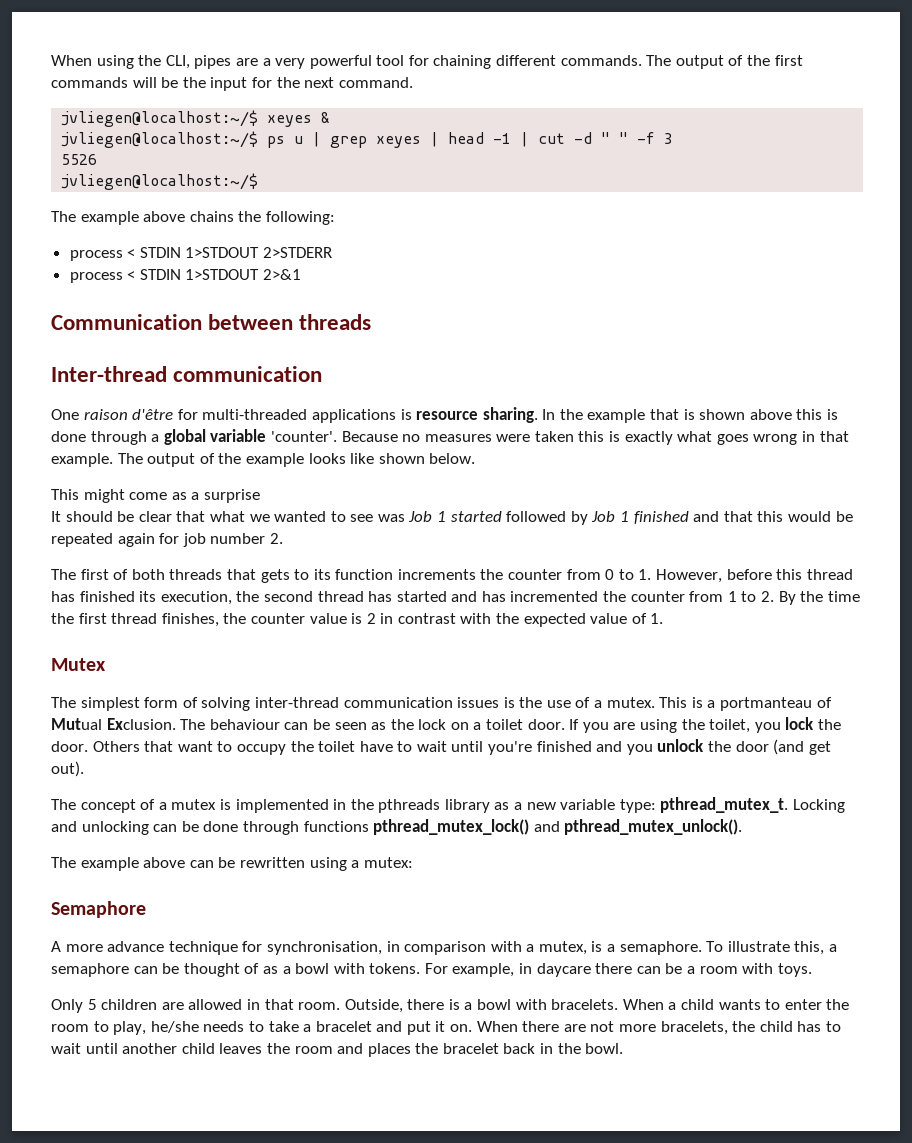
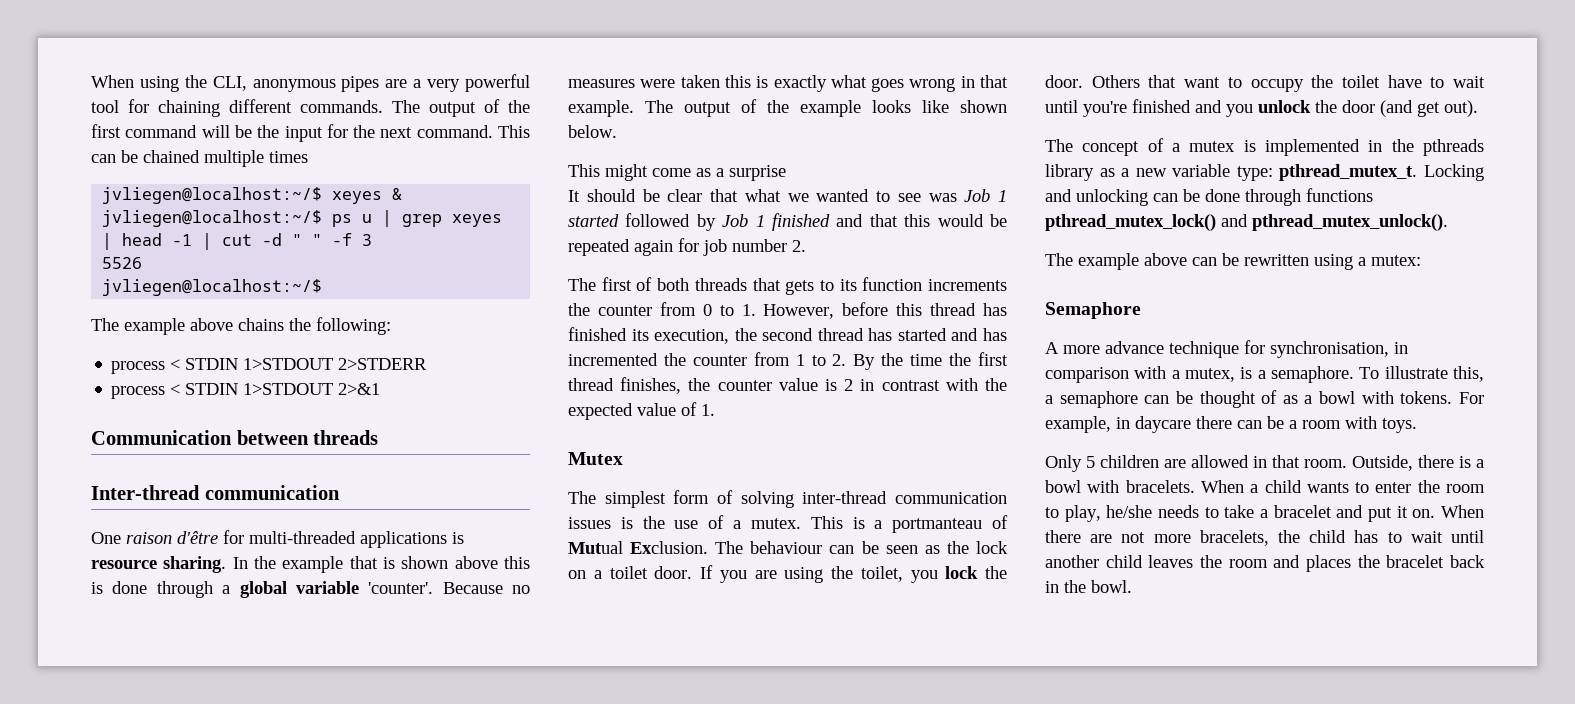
(190, 62) none -> [252,79,336,92] anonymous
[51,77,128,88] commands -> [125,125,198,138] command
(413, 82) none -> [498,125,531,138] [91,150,308,167] This can be chained multiple times

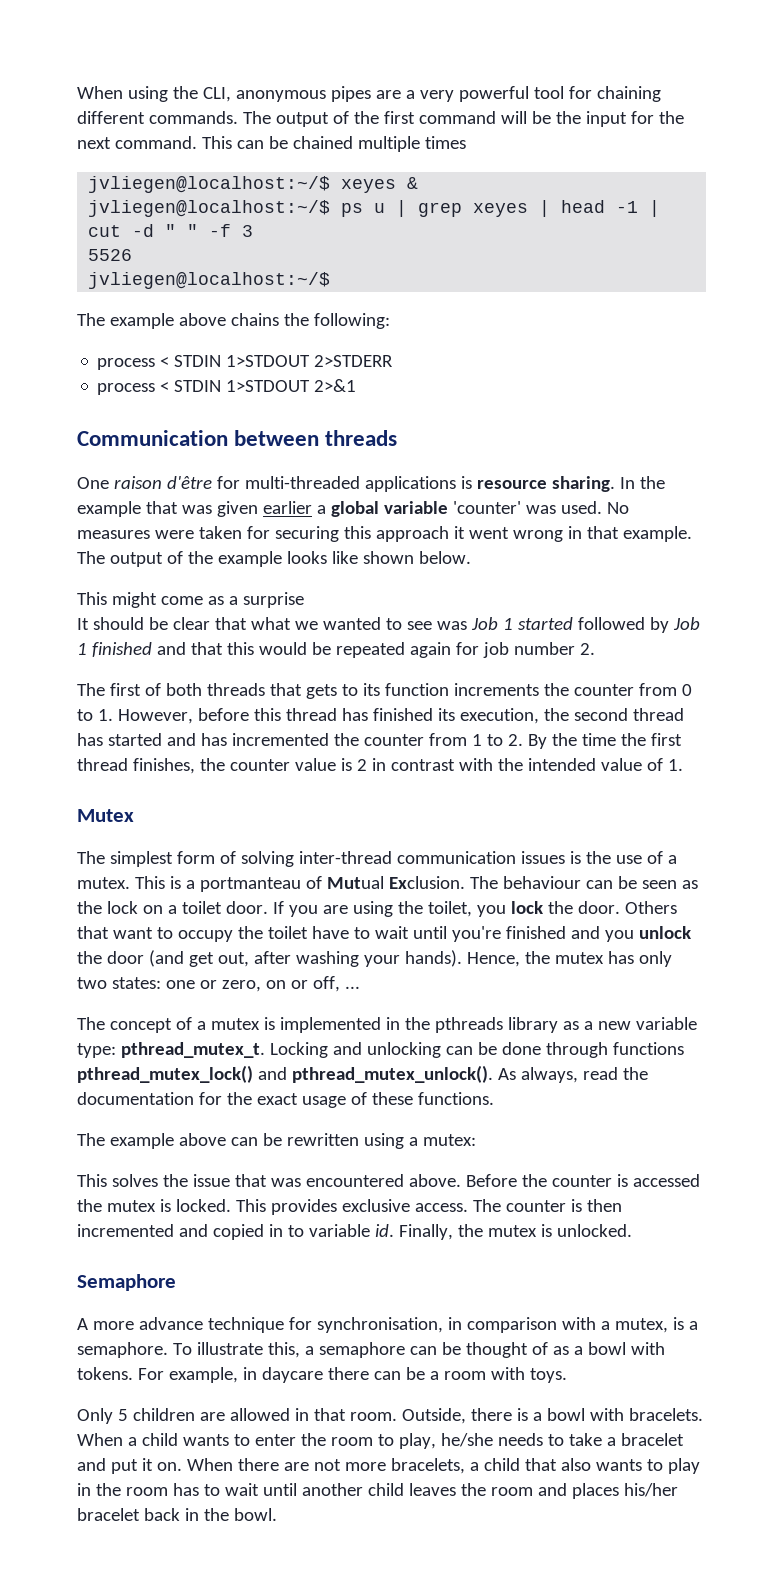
[91,485,340,500] // Inter-thread communication -> (398, 438) none
[383,556,530,569] [91,581,530,598] [568,75,905,92] is shown above this is done through a global variable 'counter'. Because no measures were taken this is exactly what goes -> [181,501,629,517] [77,526,509,542] was given earlier a global variable 'counter' was used. No measures were taken for securing this approach it went
[568,403,633,420] expected -> [527,758,596,771] intended
[1444,100,1478,117] out). -> [217,950,672,967] [77,976,360,992] out, after washing your hands). Hence, the mutex has only two states: one or zero, on or off, ...
(1448, 222) none -> [497,1067,648,1083] [77,1092,494,1108] As always, read the documentation for the exact usage of these functions.
(1421, 260) none -> [77,1174,700,1187] [77,1199,622,1215] [77,1224,632,1240] // This solves the issue that was encountered above. Before the counter is accessed the mutex is locked. This provides exclusive access. The counter is then incremented and copied in to variable id. Finally, the mutex is unlocked.
[1278,530,1347,543] the child -> [469,1458,700,1474] [77,1483,168,1496] a child that also wants to play in the room
[1357,555,1380,568] the -> [623,1483,678,1497] his/her

